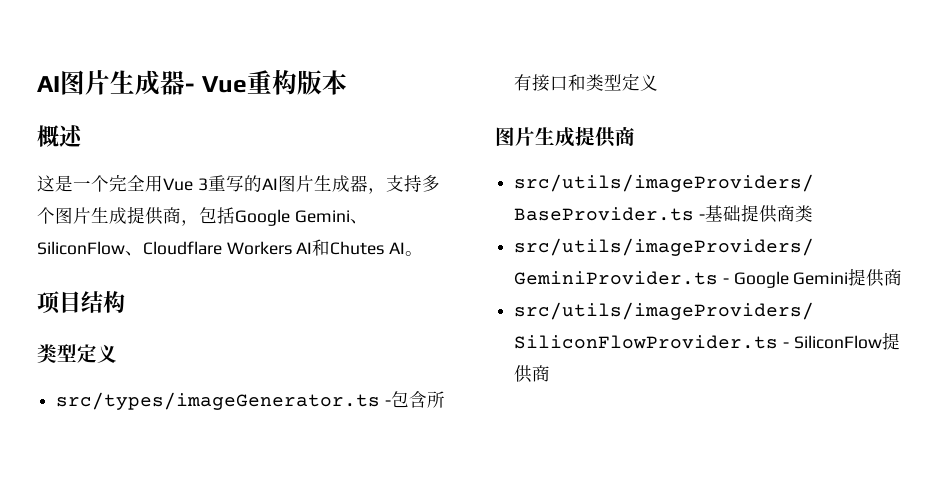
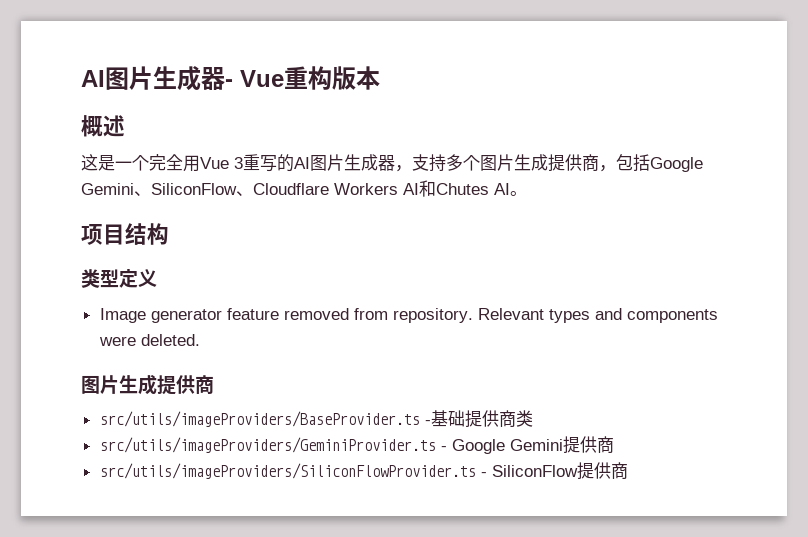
[56,391,445,410] [514,73,659,92] src/types/imageGenerator.ts -包含所有接口和类型定义 -> [99,308,718,323] [98,334,200,346] Image generator feature removed from repository. Relevant types and components were deleted.

